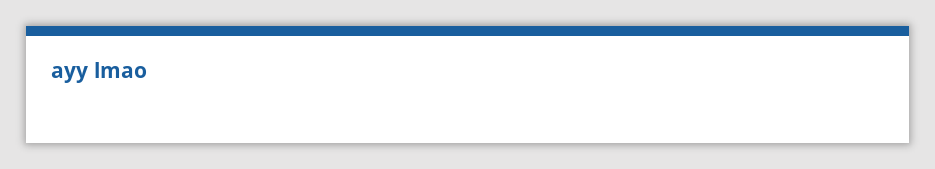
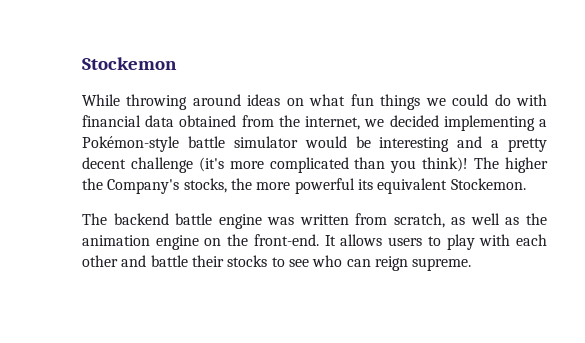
[51,62,147,83] ayy lmao -> [82,57,177,70] [82,94,547,110] [82,115,547,131] [82,136,547,152] [82,157,549,173] [82,178,526,194] [82,213,548,229] [82,234,548,250] [82,255,472,271] Stockemon // While throwing around ideas on what fun things we could do with financial data obtained from the internet, we decided implementing a Pokémon-style battle simulator would be interesting and a pretty decent challenge (it's more complicated than you think)! The higher the Company's stocks, the more powerful its equivalent Stockemon. // The backend battle engine was written from scratch, as well as the animation engine on the front-end. It allows users to play with each other and battle their stocks to see who can reign supreme.

